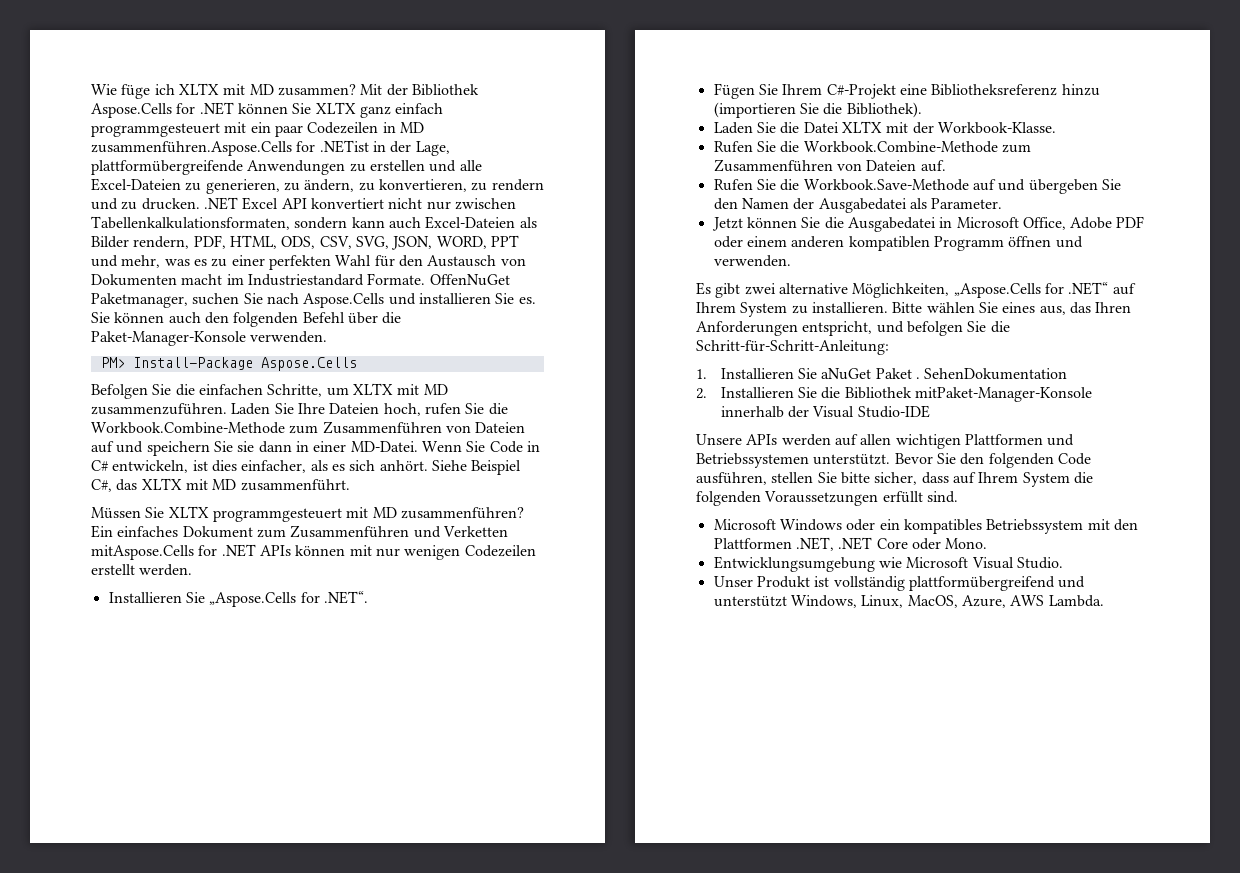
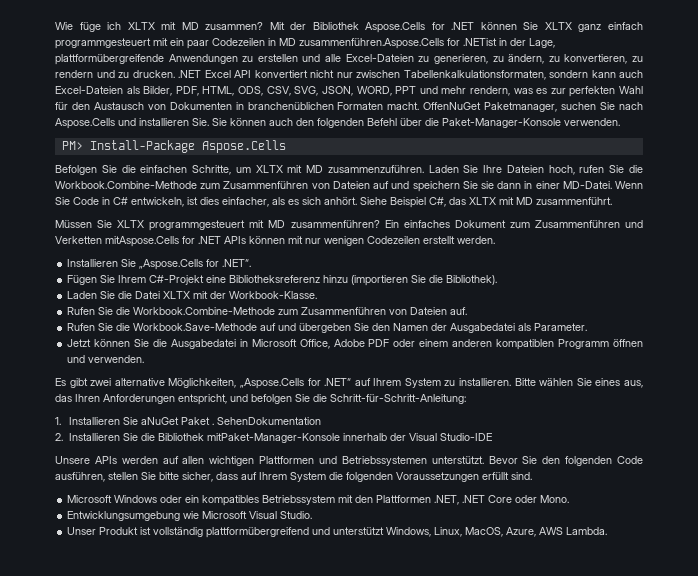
[91,236,190,249] Bilder rendern, -> [143,86,173,96] Bilder,
[121,255,265,268] mehr, was es zu einer -> [441,86,566,96] mehr rendern, was es zur
[181,273,426,286] macht im Industriestandard Formate. -> [235,102,420,110] in branchenüblichen Formaten macht.
[495,293,536,304] Sie es. -> [192,118,209,126] Sie.

